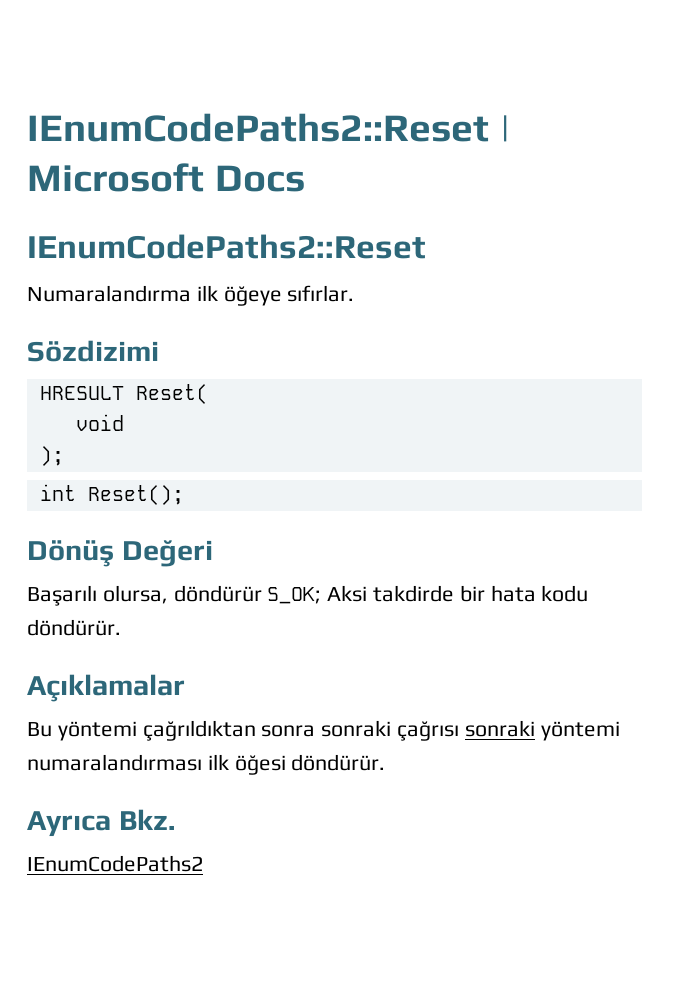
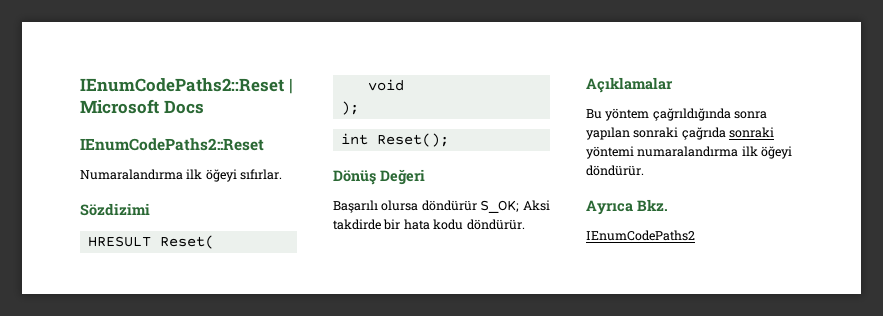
[223,286,282,306] öğeye -> [205,169,237,182] öğeyi
[102,585,168,604] olursa, -> [381,200,419,211] olursa
[57,720,620,741] [27,754,286,775] yöntemi çağrıldıktan sonra sonraki çağrısı sonraki yöntemi numaralandırması ilk öğesi -> [605,108,768,121] [586,127,775,140] [586,146,793,159] yöntem çağrıldığında sonra yapılan sonraki çağrıda sonraki yöntemi numaralandırma ilk öğeyi

